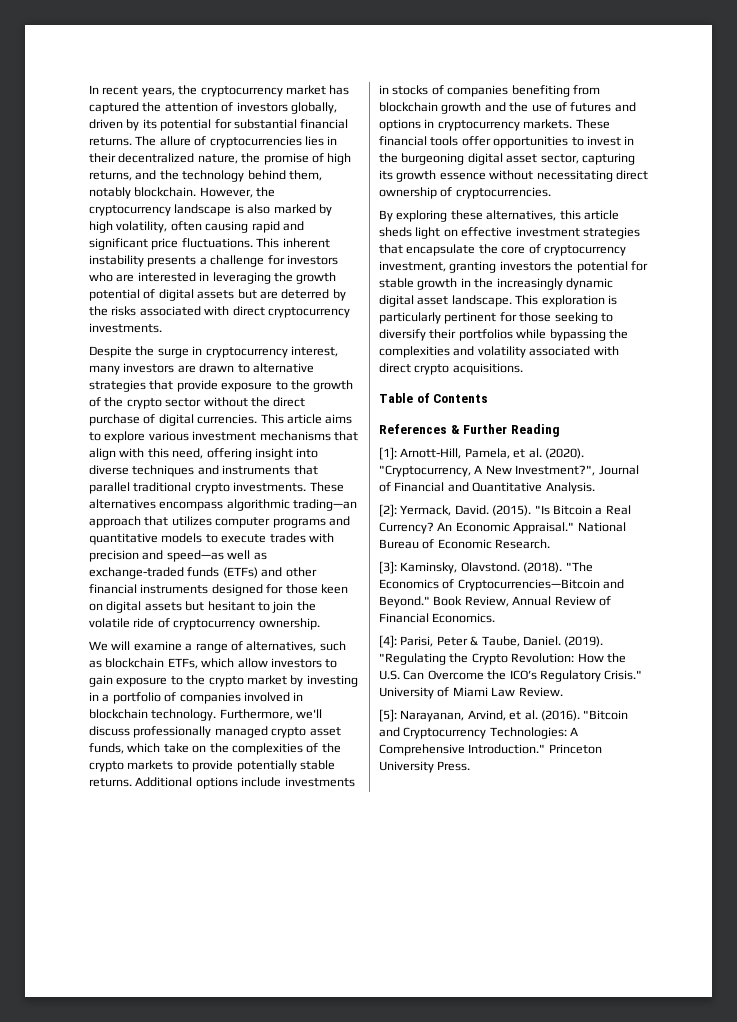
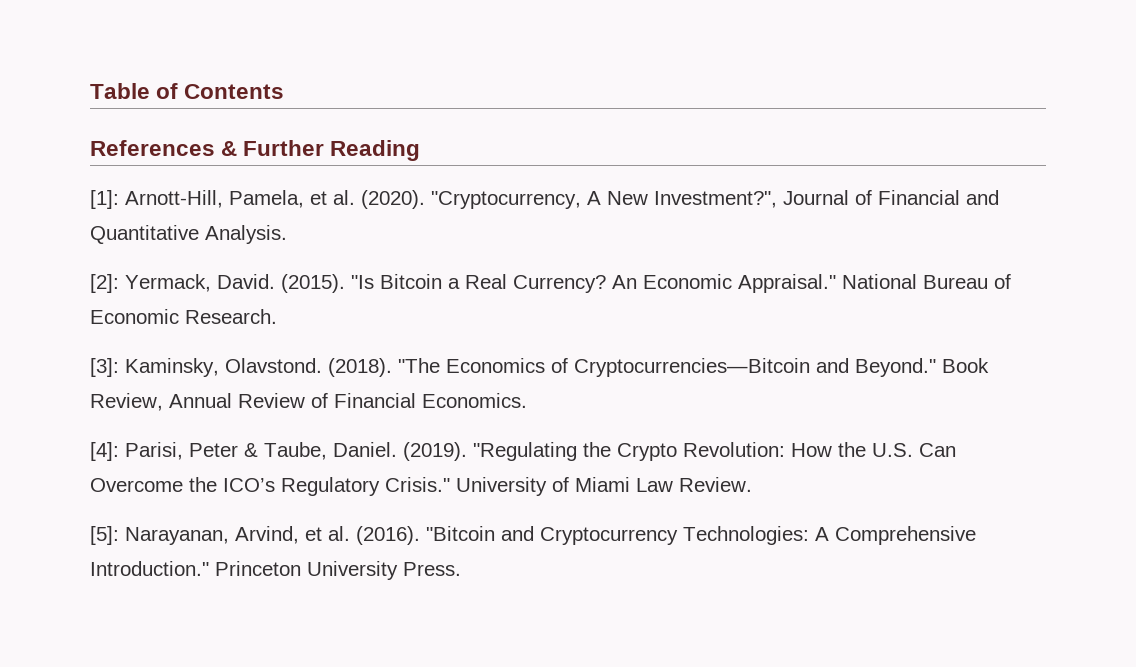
[89,85,350,97] [89,102,337,114] [89,119,349,131] [89,136,338,148] [89,153,352,165] [89,170,322,182] [89,187,276,199] [89,204,332,216] [89,221,304,233] [89,238,330,250] [89,255,338,267] [89,272,337,284] [89,289,346,301] [89,306,350,318] [89,323,162,333] [89,346,338,358] [89,363,314,375] [89,380,354,392] [89,397,306,409] [89,414,353,426] [89,431,358,443] [89,448,319,460] [89,465,318,477] [89,482,344,494] [89,499,358,511] [89,516,350,528] [89,533,334,545] [89,550,267,562] [89,567,317,579] [89,584,348,596] [89,601,316,613] [89,618,320,630] [89,641,346,653] [89,658,338,669] [89,675,358,687] [89,692,304,704] [89,709,323,721] [89,726,341,738] [89,743,341,755] [89,760,335,772] [89,777,355,789] [379,85,600,97] [379,102,636,114] [379,119,610,131] [379,136,635,148] [379,153,635,165] [379,170,648,182] [379,187,551,199] [379,210,619,222] [379,227,640,239] [379,244,626,256] [379,261,648,273] [379,278,613,290] [379,295,617,307] [379,312,613,324] [379,329,628,341] [379,346,619,358] [379,363,523,375] In recent years, the cryptocurrency market has captured the attention of investors globally, driven by its potential for substantial financial returns. The allure of cryptocurrencies lies in their decentralized nature, the promise of high returns, and the technology behind them, notably blockchain. However, the cryptocurrency landscape is also marked by high volatility, often causing rapid and significant price fluctuations. This inherent instability presents a challenge for investors who are interested in leveraging the growth potential of digital assets but are deterred by the risks associated with direct cryptocurrency investments. // Despite the surge in cryptocurrency interest, many investors are drawn to alternative strategies that provide exposure to the growth of the crypto sector without the direct purchase of digital currencies. This article aims to explore various investment mechanisms that align with this need, offering insight into diverse techniques and instruments that parallel traditional crypto investments. These alternatives encompass algorithmic trading—an approach that utilizes computer programs and quantitative models to execute trades with precision and speed—as well as exchange-traded funds (ETFs) and other financial instruments designed for those keen on digital assets but hesitant to join the volatile ride of cryptocurrency ownership. // We will examine a range of alternatives, such as blockchain ETFs, which allow investors to gain exposure to the crypto market by investing in a portfolio of companies involved in blockchain technology. Furthermore, we'll discuss professionally managed crypto asset funds, which take on the complexities of the crypto markets to provide potentially stable returns. Additional options include investments in stocks of companies benefiting from blockchain growth and the use of futures and options in cryptocurrency markets. These financial tools offer opportunities to invest in the burgeoning digital asset sector, capturing its growth essence without necessitating direct ownership of cryptocurrencies. // By exploring these alternatives, this article sheds light on effective investment strategies that encapsulate the core of cryptocurrency investment, granting investors the potential for stable growth in the increasingly dynamic digital asset landscape. This exploration is particularly pertinent for those seeking to diversify their portfolios while bypassing the complexities and volatility associated with direct crypto acquisitions. // -> (90, 91) none

